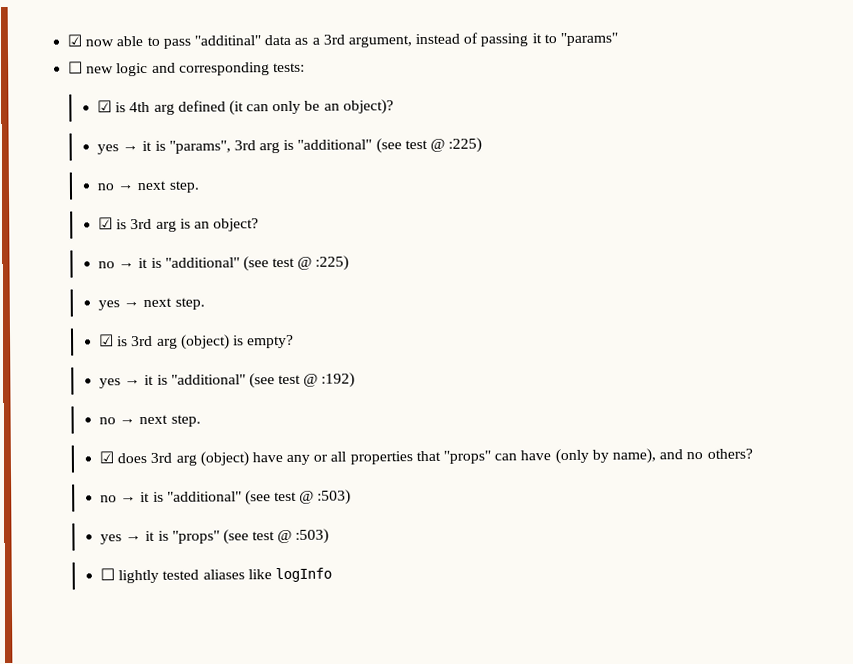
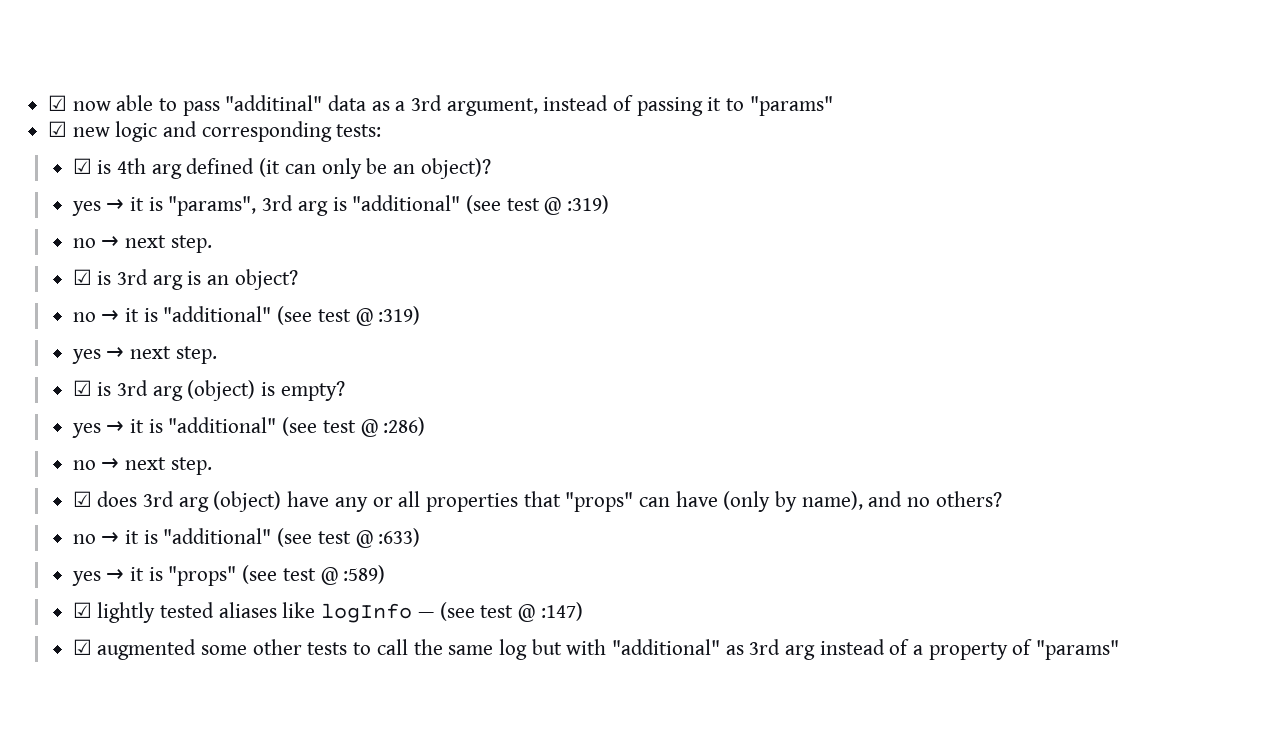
[68,61,84,74] ☐ -> [48,121,68,137] ☑
[448,137,483,153] :225) -> [566,195,609,214] :319)
[315,255,350,271] :225) -> [378,306,421,325] :319)
[321,372,356,388] :192) -> [383,417,426,436] :286)
[317,489,352,505] :503) -> [378,528,421,547] :633)
[295,528,330,544] [99,568,115,581] :503) // ☐ -> [343,565,386,584] [72,602,92,618] :589) // ☑
(332, 575) none -> [417,602,583,622] [72,639,1119,660] — (see test @ :147) // ☑ augmented some other tests to call the same log but with "additional" as 3rd arg instead of a property of "params"

